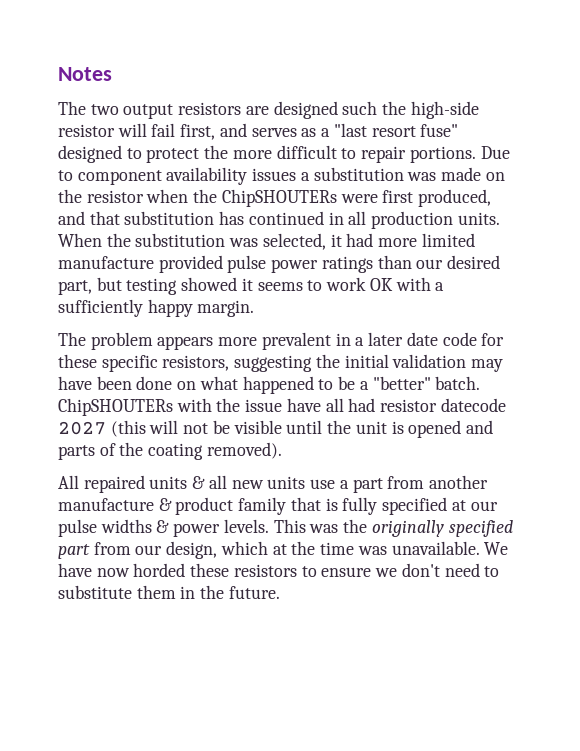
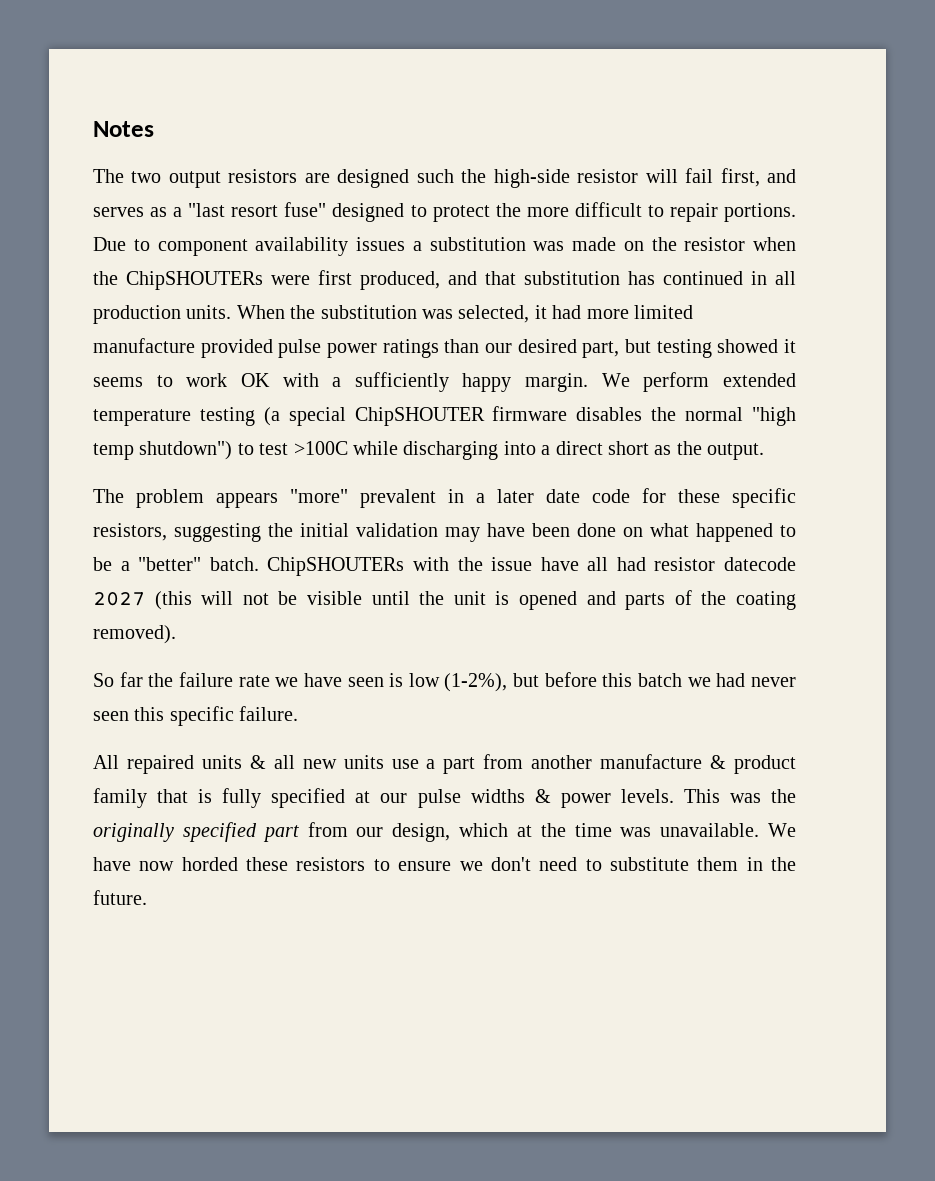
(255, 308) none -> [601,372,796,392] [93,406,797,426] [93,441,765,460] We perform extended temperature testing (a special ChipSHOUTER firmware disables the normal "high temp shutdown") to test >100C while discharging into a direct short as the output.
[218,337,258,346] more -> [290,489,348,503] "more"
(282, 450) none -> [93,672,796,692] [93,706,299,726] // So far the failure rate we have seen is low (1-2%), but before this batch we had never seen this specific failure.

